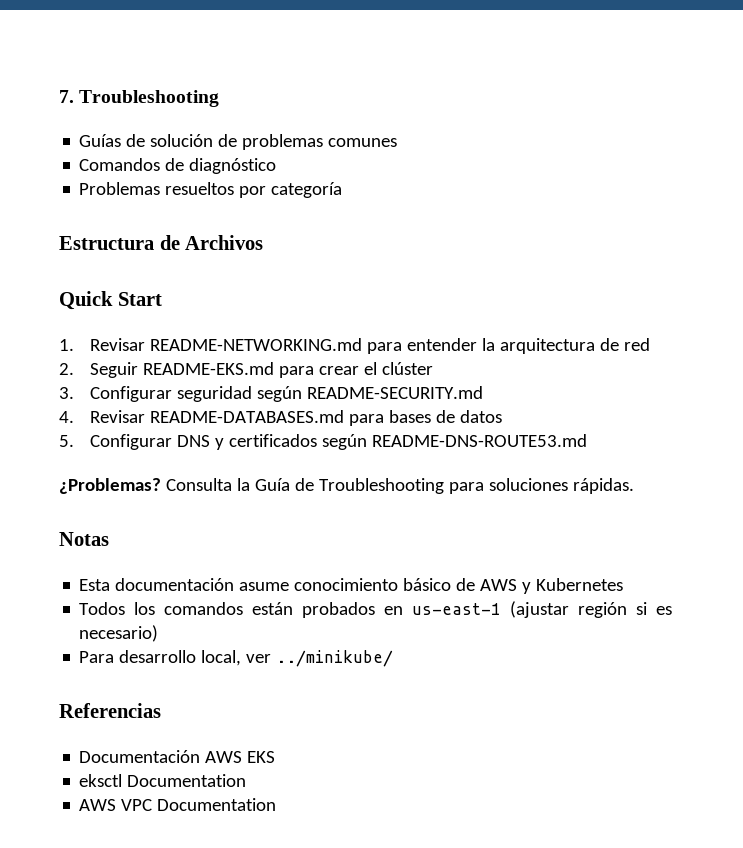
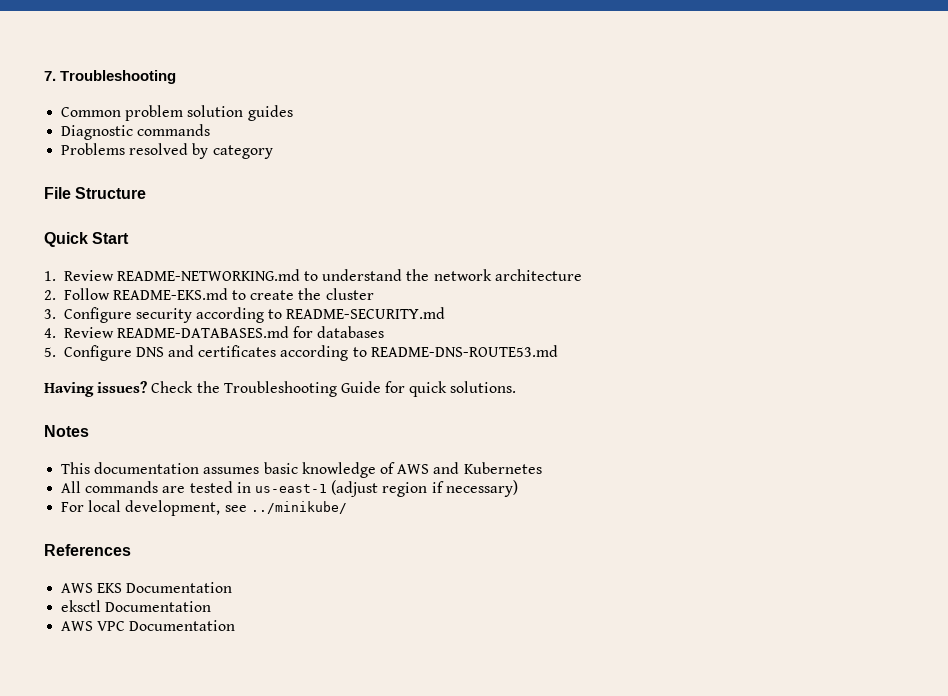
[79,134,398,150] [79,158,277,174] [79,182,343,198] [59,235,264,250] [59,291,162,310] [59,338,650,354] [59,362,433,378] [59,386,483,402] [59,410,502,426] [59,434,587,450] [59,478,634,494] [59,532,109,546] [79,578,624,594] [79,601,672,618] [79,625,159,642] [79,650,272,666] Guías de solución de problemas comunes // Comandos de diagnóstico // Problemas resueltos por categoría // Estructura de Archivos // Quick Start // 1. Revisar README-NETWORKING.md para entender la arquitectura de red // 2. Seguir README-EKS.md para crear el clúster // 3. Configurar seguridad según README-SECURITY.md // 4. Revisar README-DATABASES.md para bases de datos // 5. Configurar DNS y certificados según README-DNS-ROUTE53.md // ¿Problemas? Consulta la Guía de Troubleshooting para soluciones rápidas. // Notas // Esta documentación asume conocimiento básico de AWS y Kubernetes // Todos los comandos están probados en us-east-1 (ajustar región si es necesario) // Para desarrollo local, ver -> [61,105,293,121] [61,124,211,140] [61,143,273,159] [44,187,147,199] [44,232,130,247] [44,269,582,281] [44,288,374,300] [44,307,446,323] [44,326,385,338] [44,345,558,361] [44,381,517,397] [44,425,89,437] [61,462,542,478] [61,480,518,497] [61,500,247,516] Common problem solution guides // Diagnostic commands // Problems resolved by category // File Structure // Quick Start // 1. Review README-NETWORKING.md to understand the network architecture // 2. Follow README-EKS.md to create the cluster // 3. Configure security according to README-SECURITY.md // 4. Review README-DATABASES.md for databases // 5. Configure DNS and certificates according to README-DNS-ROUTE53.md // Having issues? Check the Troubleshooting Guide for quick solutions. // Notes // This documentation assumes basic knowledge of AWS and Kubernetes // All commands are tested in us-east-1 (adjust region if necessary) // For local development, see
[59,703,161,718] [79,750,201,763] Referencias // Documentación -> [44,544,131,556] References //
(276, 757) none -> [126,582,233,593] Documentation

